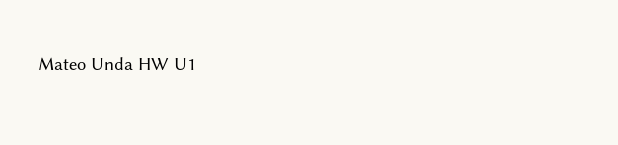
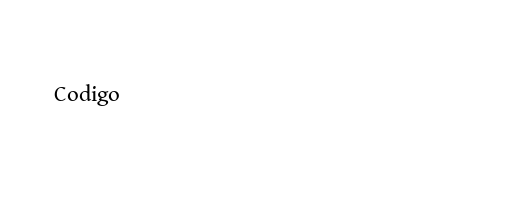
[38,57,196,70] Mateo Unda HW U1 -> [54,84,120,106] Codigo

